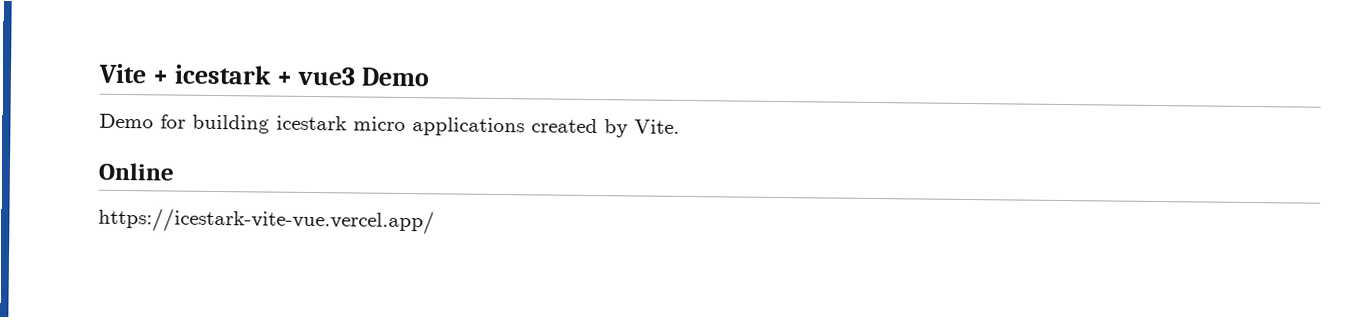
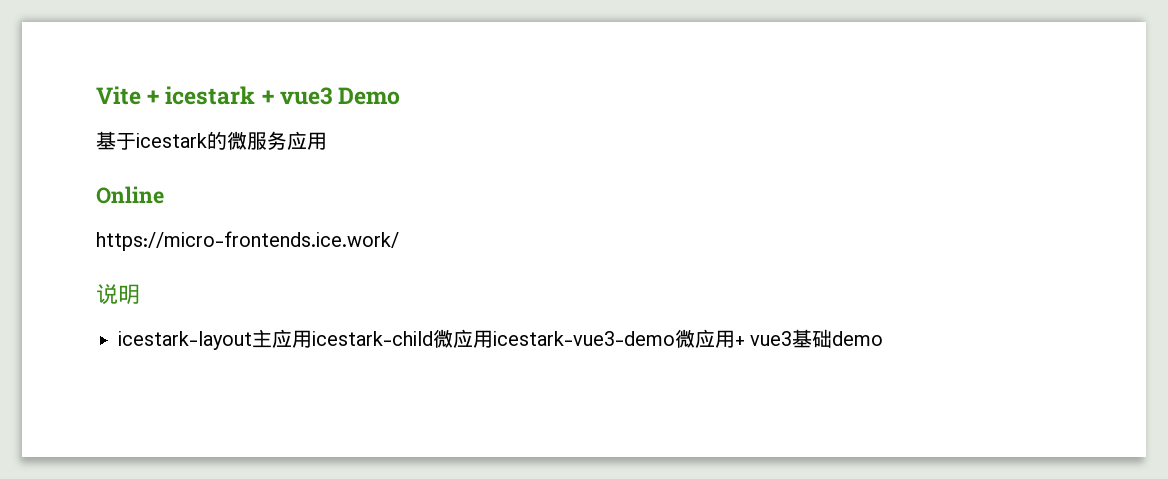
[99,113,680,138] [98,162,174,181] [98,207,435,235] Demo for building icestark micro applications created by Vite. // Online // https://icestark-vite-vue.vercel.app/ -> [96,131,327,150] [96,186,164,204] [96,231,399,251] [96,284,140,305] [118,329,884,350] 基于icestark的微服务应用 // Online // https://micro-frontends.ice.work/ // 说明 // icestark-layout主应用icestark-child微应用icestark-vue3-demo微应用+ vue3基础demo

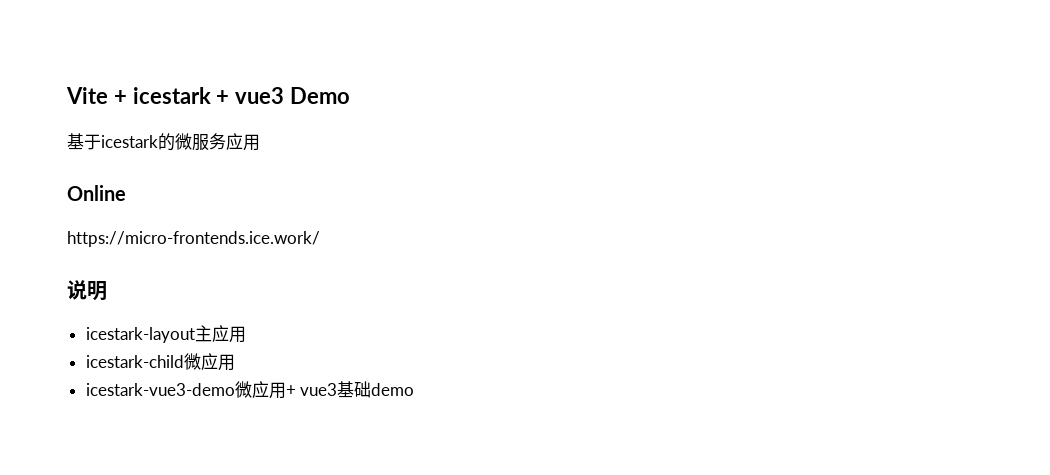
(312, 339) none -> (246, 334) //
(493, 339) none -> (235, 362) //

